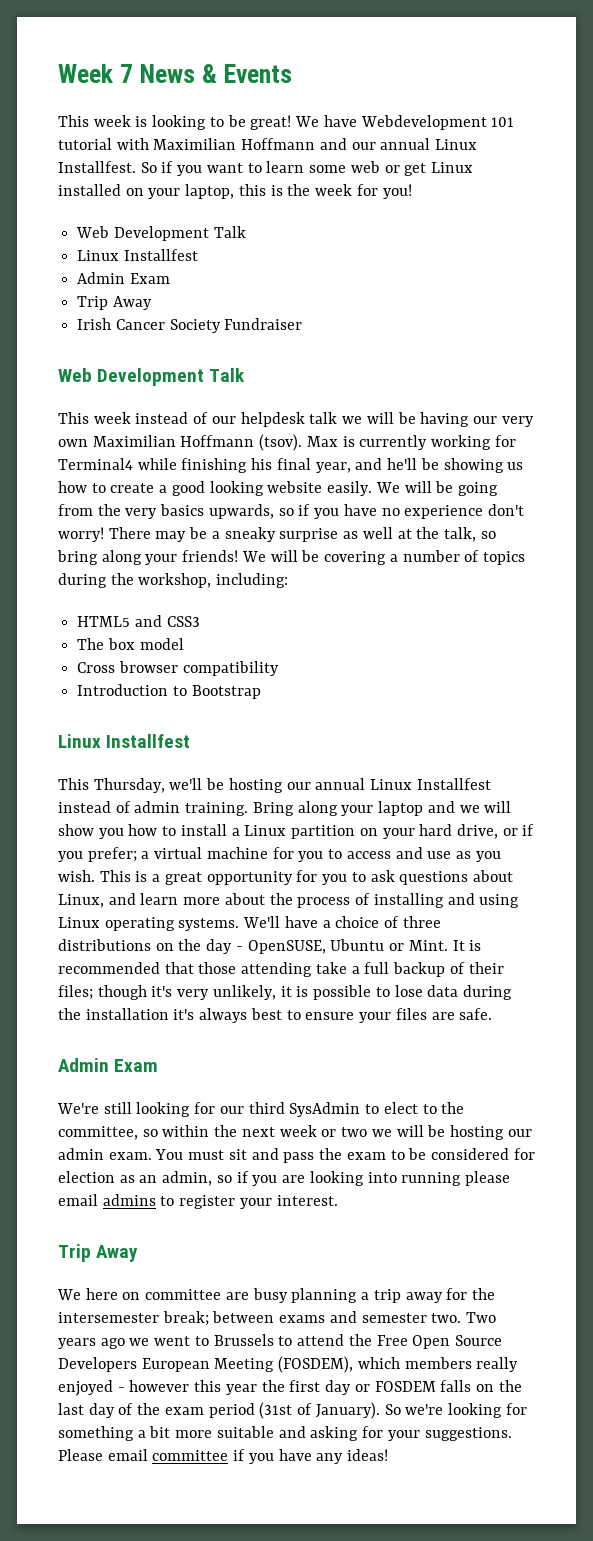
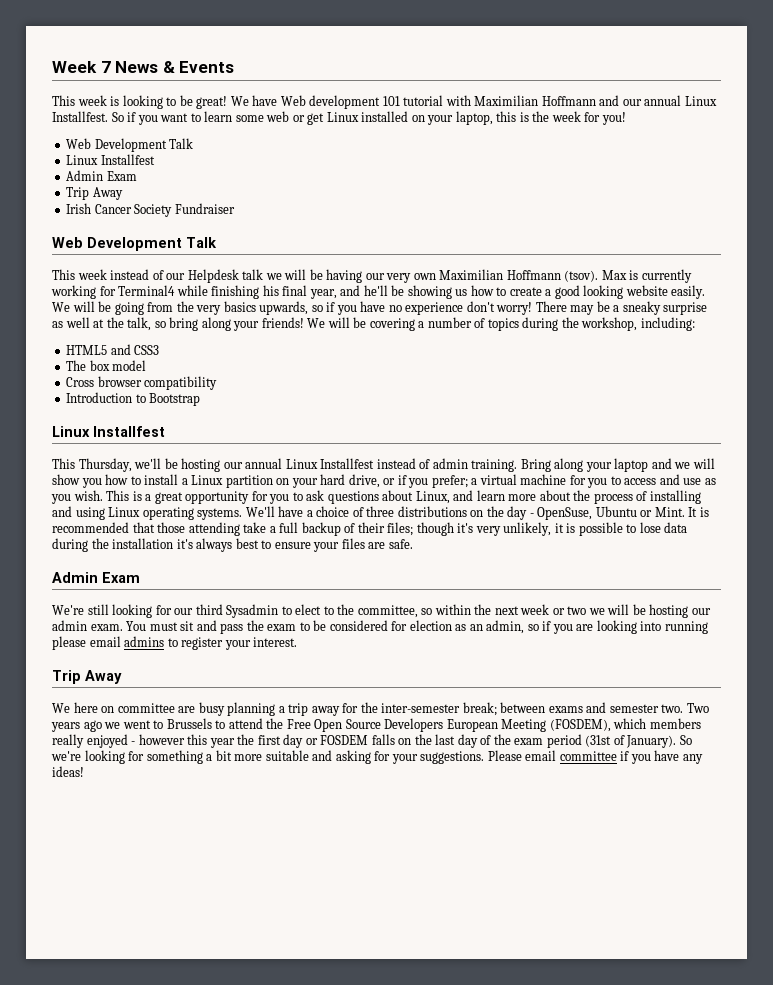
[360,115,487,130] Webdevelopment -> [280,95,381,109] Web development
[240,412,305,427] helpdesk -> [187,269,239,283] Helpdesk
[247,940,326,954] OpenSUSE, -> [537,507,593,520] OpenSuse,
[289,1102,361,1117] SysAdmin -> [226,604,279,618] Sysadmin
[58,1312,159,1323] intersemester -> [381,703,461,713] inter-semester

